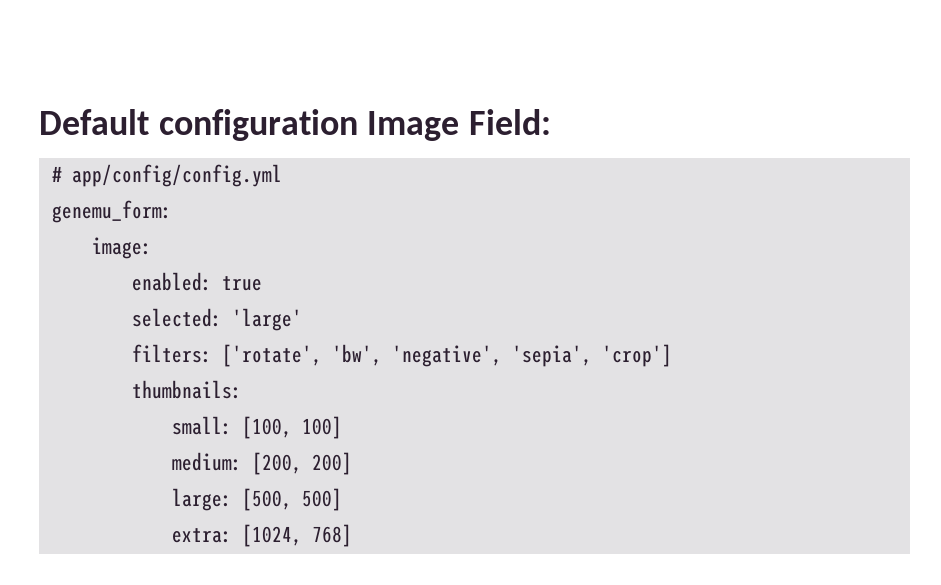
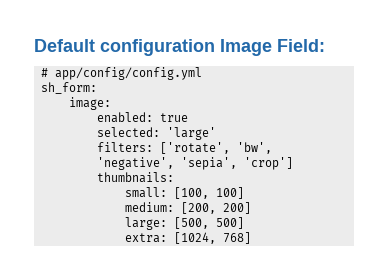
[52,200,173,223] genemu_form: -> [41,82,98,94] sh_form:

